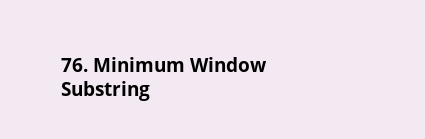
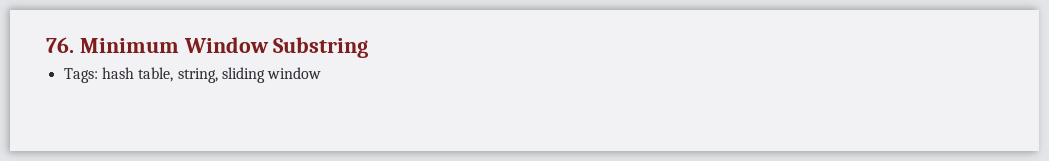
(150, 91) none -> [63,67,322,83] // Tags: hash table, string, sliding window

